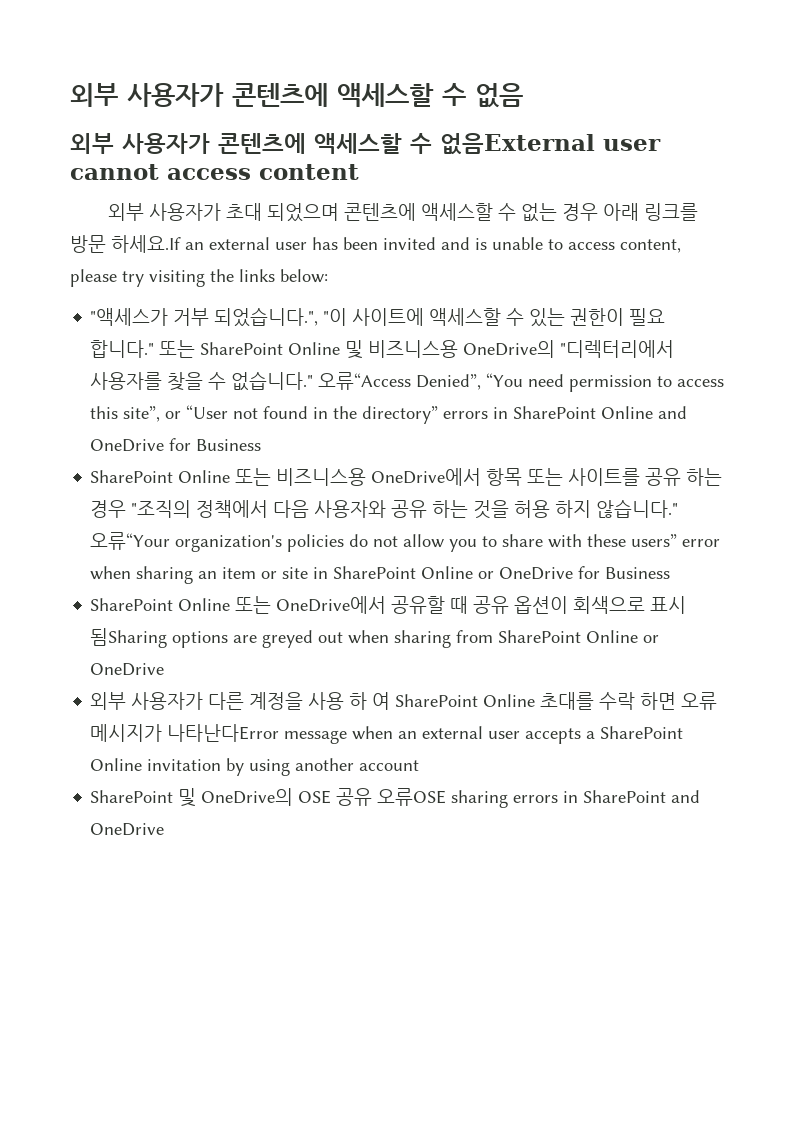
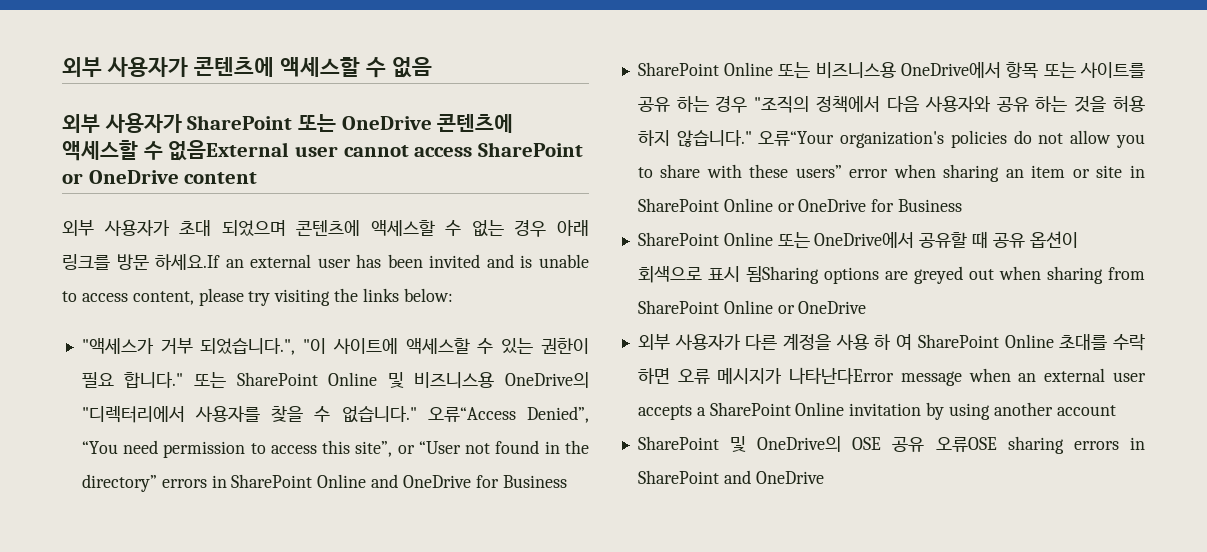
(210, 143) none -> [187,114,432,132] SharePoint 또는 OneDrive
(251, 174) none -> [478,142,584,157] [62,170,179,184] SharePoint or OneDrive

